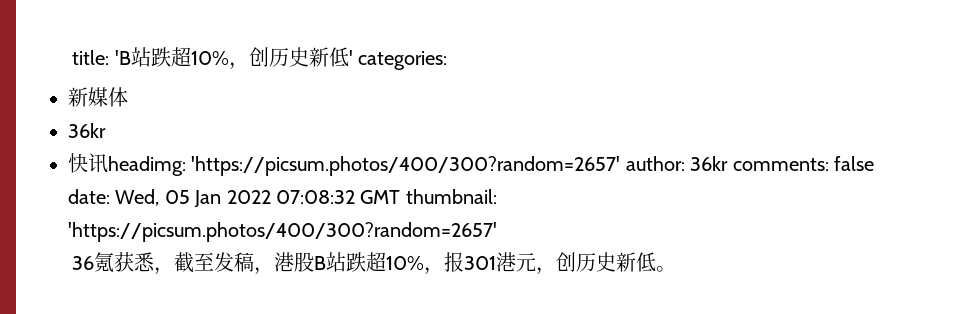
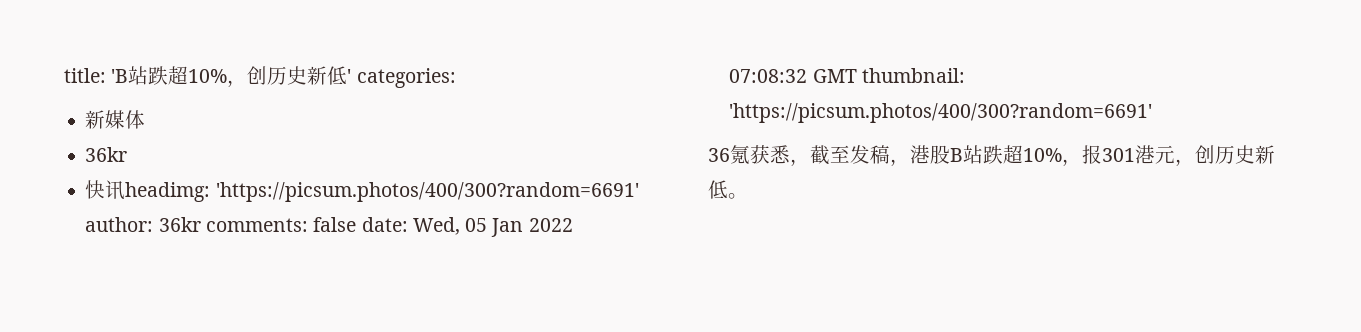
[191,156,621,176] 'https://picsum.photos/400/300?random=2657' -> [215,182,639,202] 'https://picsum.photos/400/300?random=6691'
[68,222,497,242] 'https://picsum.photos/400/300?random=2657' -> [729,103,1153,123] 'https://picsum.photos/400/300?random=6691'

